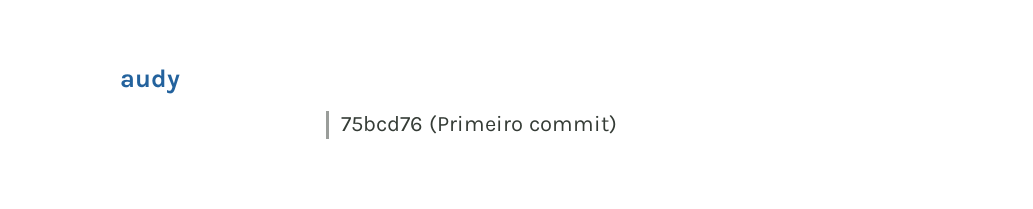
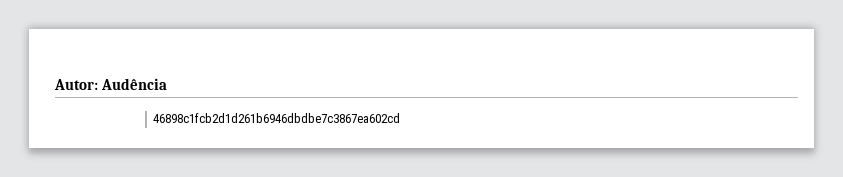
[120,69,180,94] [340,115,617,134] audy // 75bcd76 (Primeiro commit) -> [54,78,168,90] [153,113,401,123] Autor: Audência // 46898c1fcb2d1d261b6946dbdbe7c3867ea602cd

